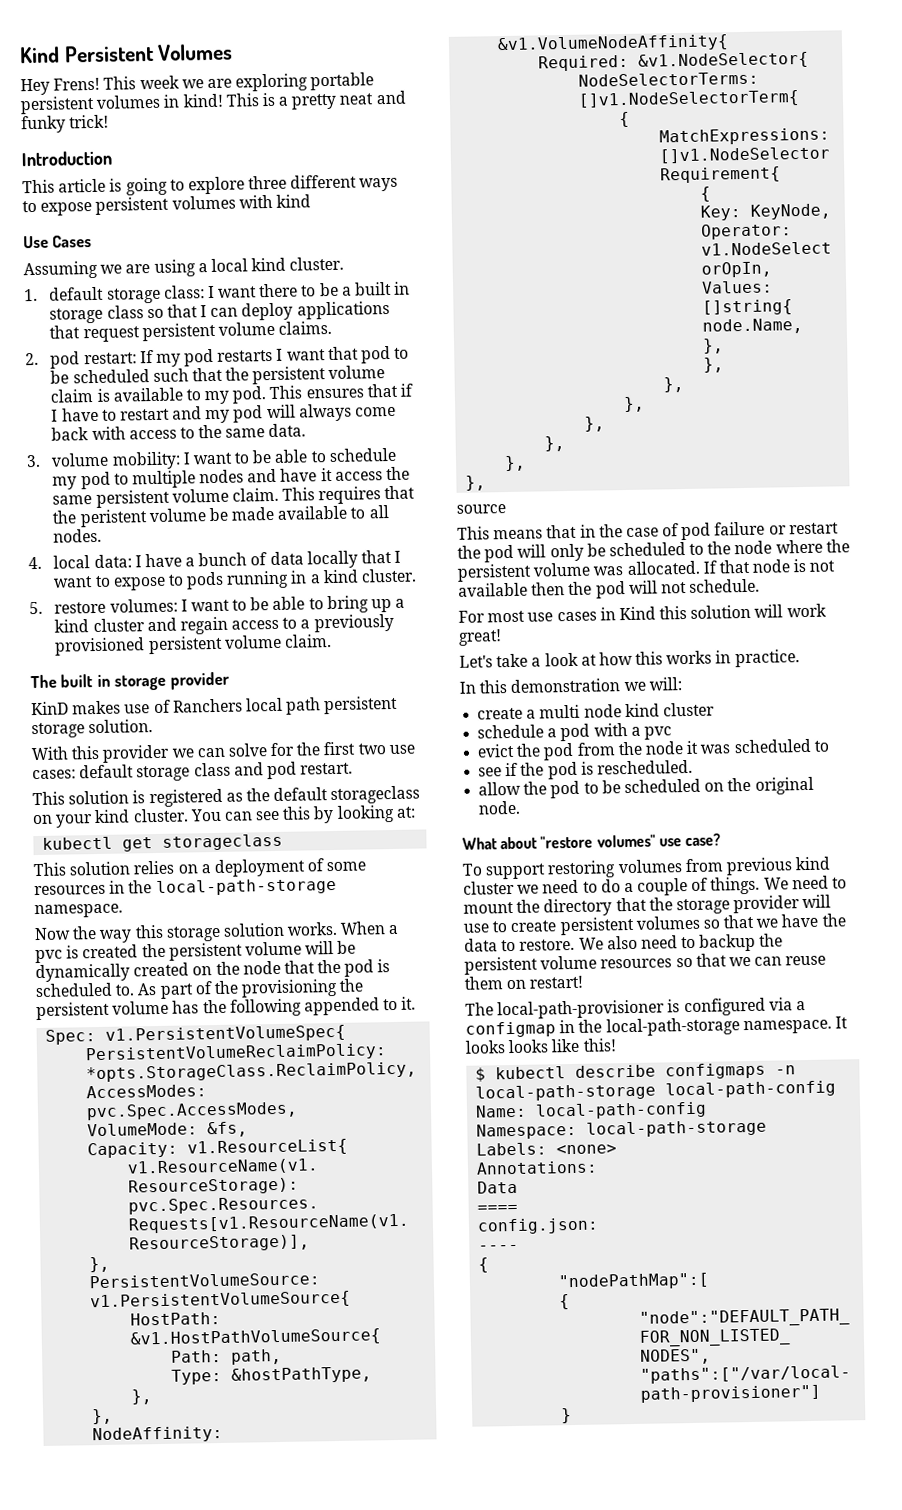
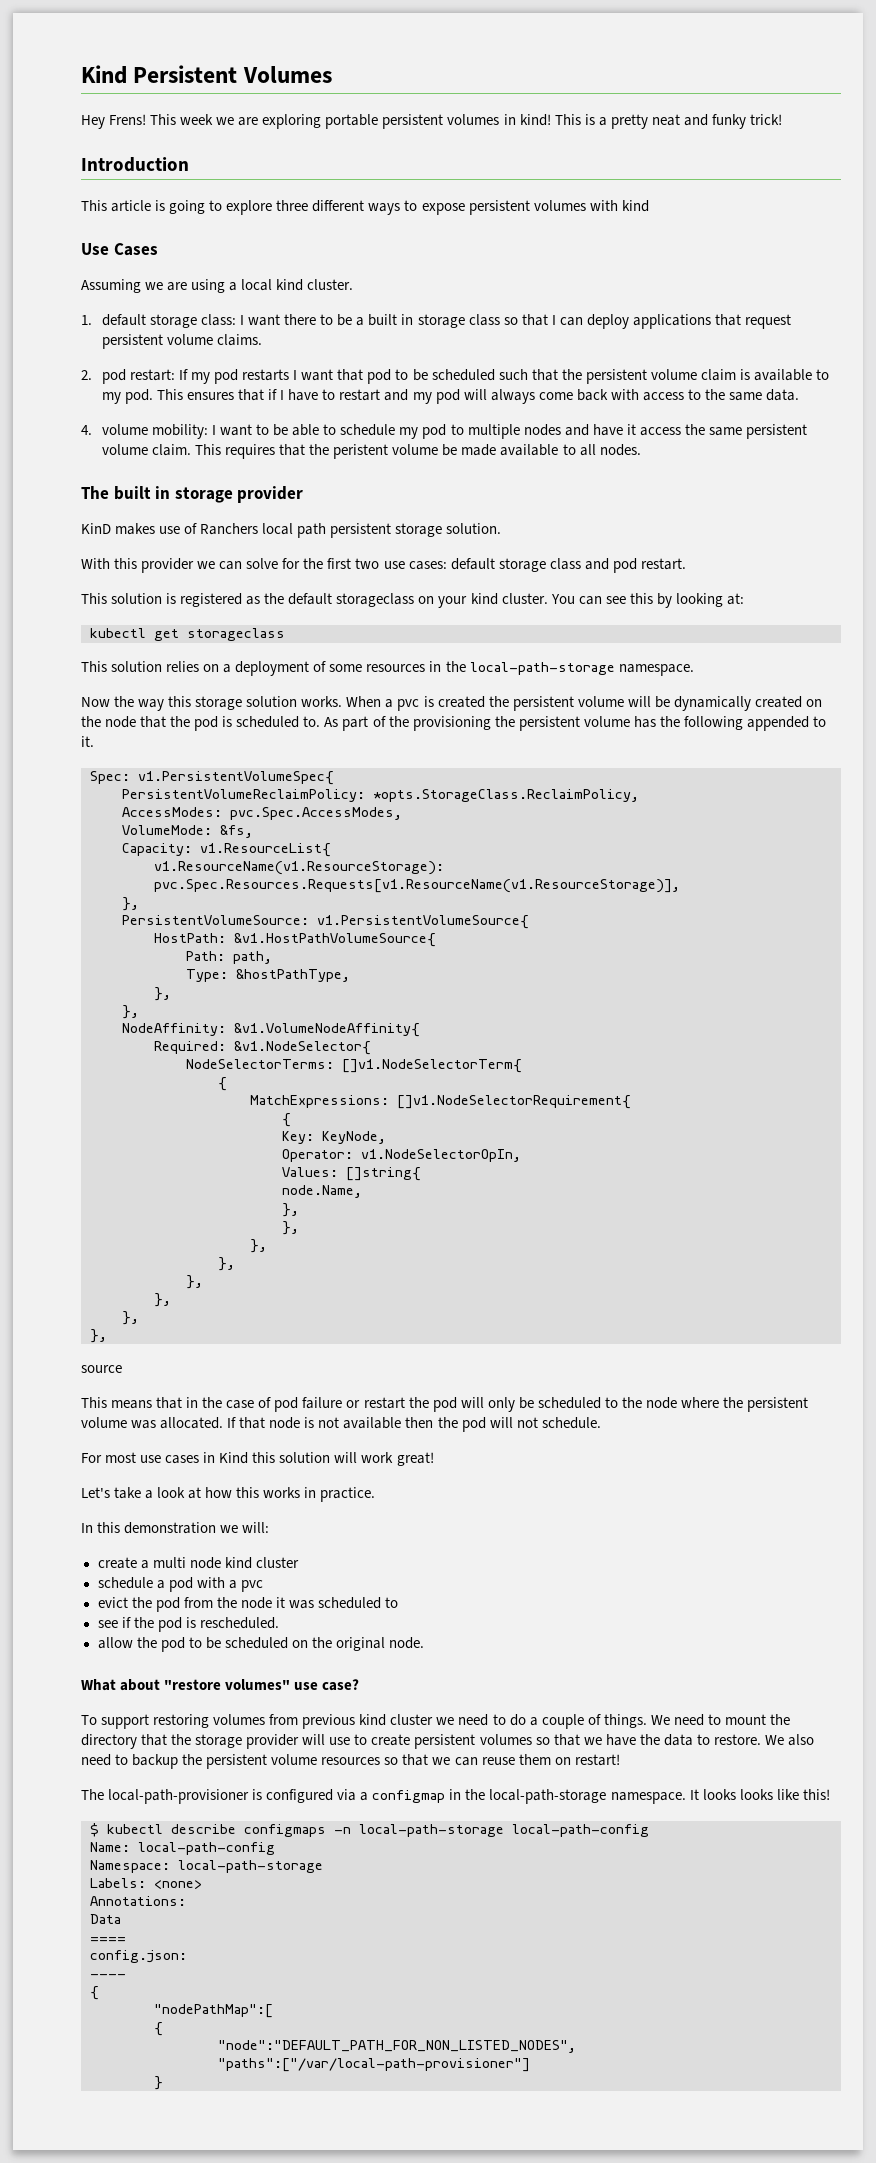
[26,454,41,468] 3. -> [81,425,92,435] 4.
[28,549,402,570] [53,568,417,591] [29,595,406,615] [54,613,394,635] [54,634,332,656] // 4. local data: I have a bunch of data locally that I want to expose to pods running in a kind cluster. // 5. restore volumes: I want to be able to bring up a kind cluster and regain access to a previously provisioned persistent volume claim. -> (641, 450) none

